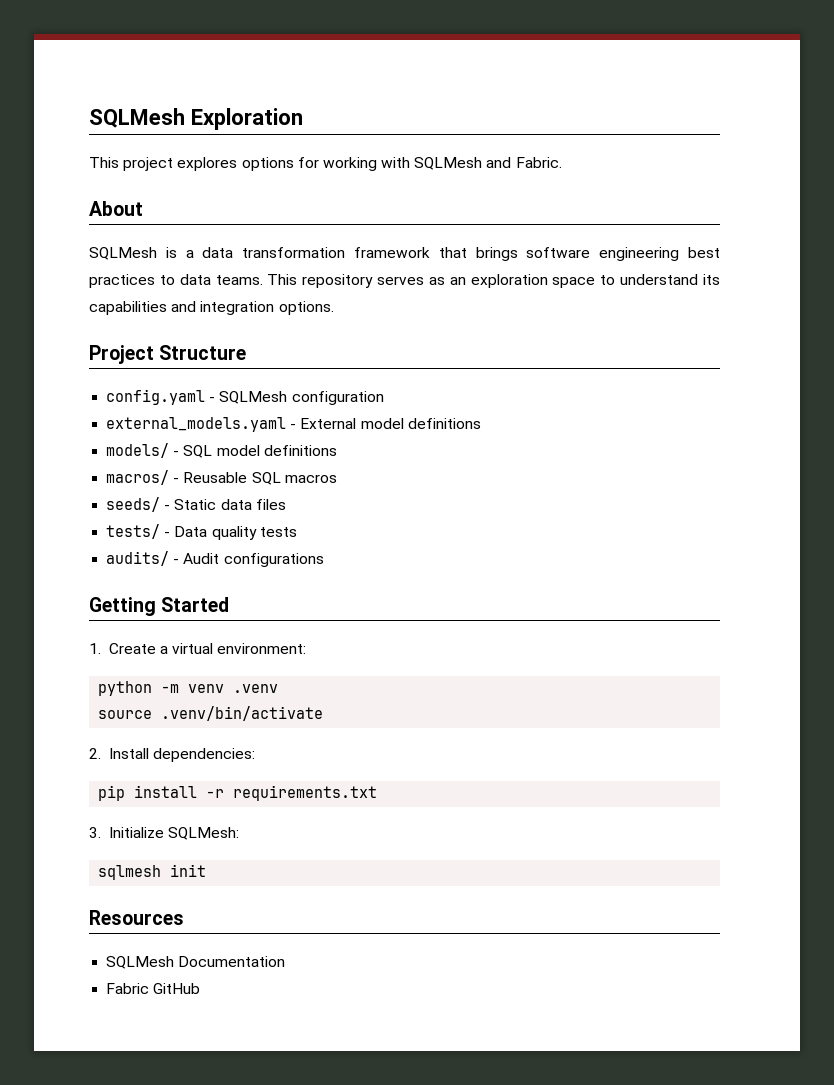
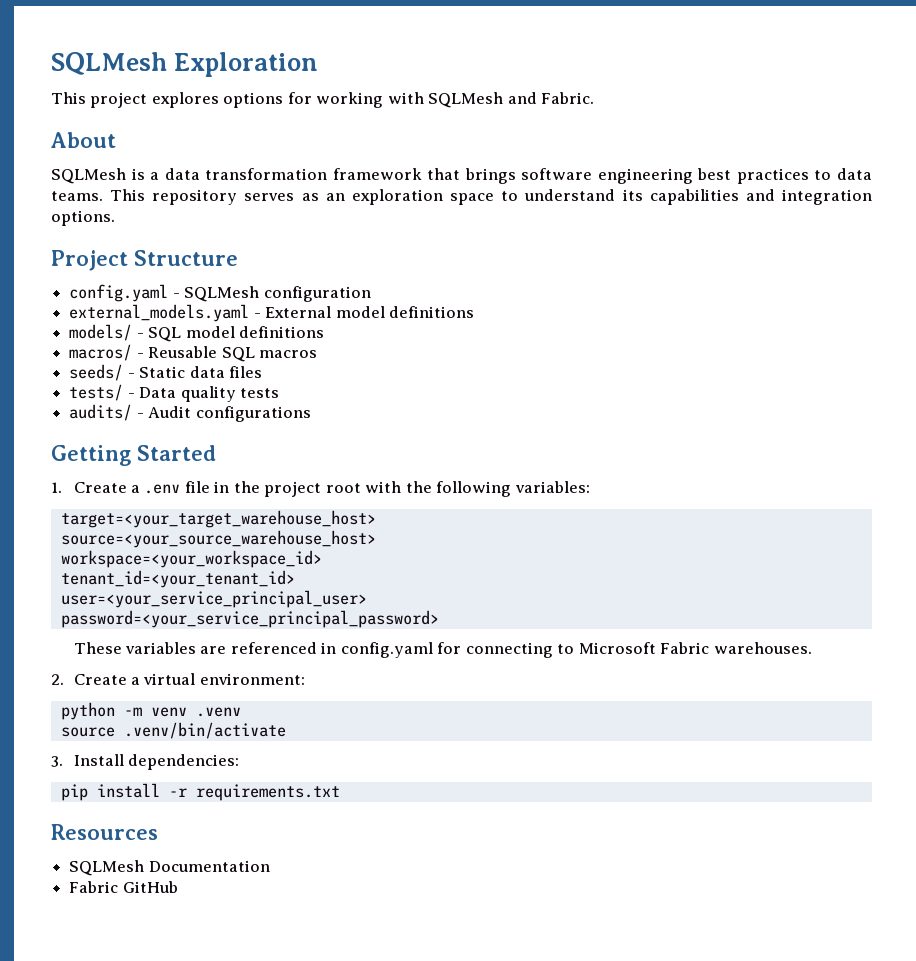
(168, 650) none -> [144,481,590,497] [60,510,376,528] [60,530,376,548] [60,550,322,568] [60,570,295,588] [60,590,367,608] [60,610,439,628] [73,642,812,658] [51,674,140,685] .env file in the project root with the following variables: // target=<your_target_warehouse_host> // source=<your_source_warehouse_host> // workspace=<your_workspace_id> // tenant_id=<your_tenant_id> // user=<your_service_principal_user> // password=<your_service_principal_password> // These variables are referenced in config.yaml for connecting to Microsoft Fabric warehouses. // 2. Create a
[89,748,101,759] 2. -> [51,756,63,767] 3.
[89,827,239,840] [98,864,207,880] // 3. Initialize SQLMesh: // sqlmesh init -> (340, 792) none

